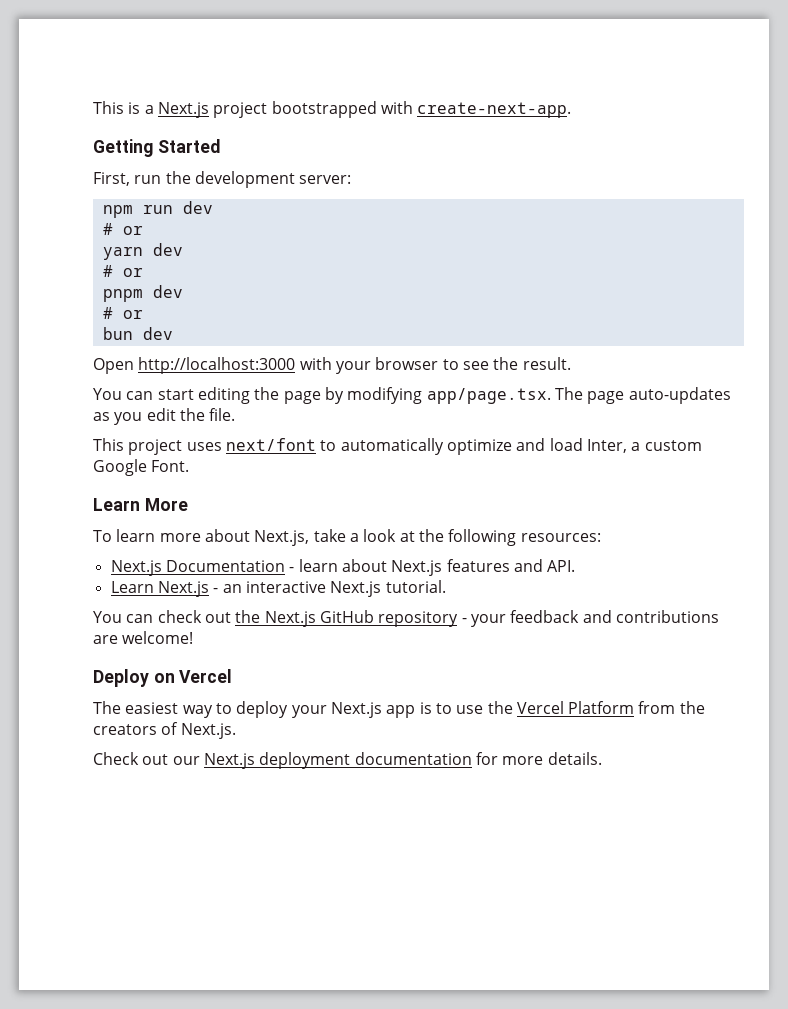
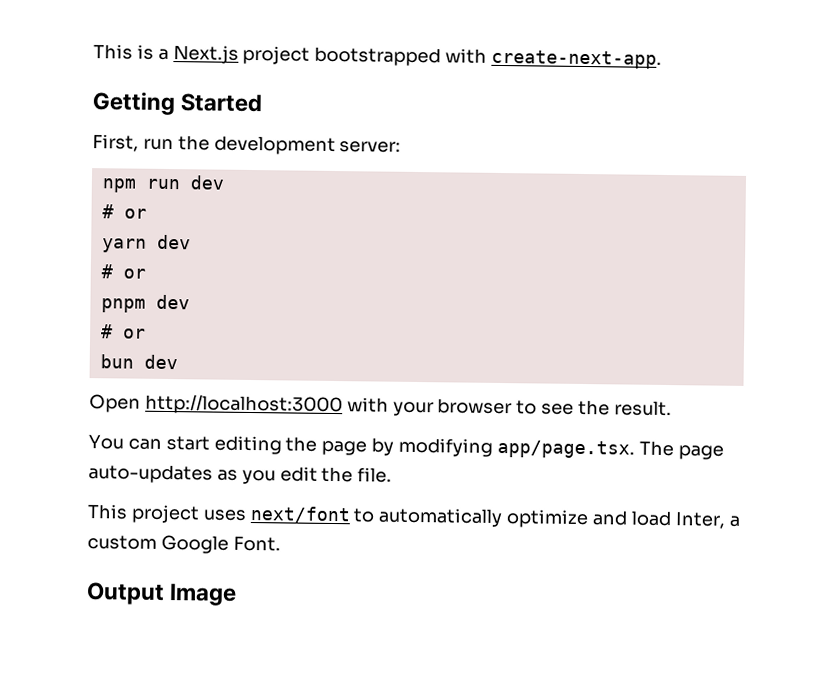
[93,498,188,511] [93,529,601,546] [110,559,576,576] [110,580,446,597] [93,610,719,627] [93,631,194,644] [93,669,233,687] [93,701,705,718] [93,722,236,739] [93,752,602,769] Learn More // To learn more about Next.js, take a look at the following resources: // Next.js Documentation - learn about Next.js features and API. // Learn Next.js - an interactive Next.js tutorial. // You can check out the Next.js GitHub repository - your feedback and contributions are welcome! // Deploy on Vercel // The easiest way to deploy your Next.js app is to use the Vercel Platform from the creators of Next.js. // Check out our Next.js deployment documentation for more details. -> [86,582,238,606] Output Image

